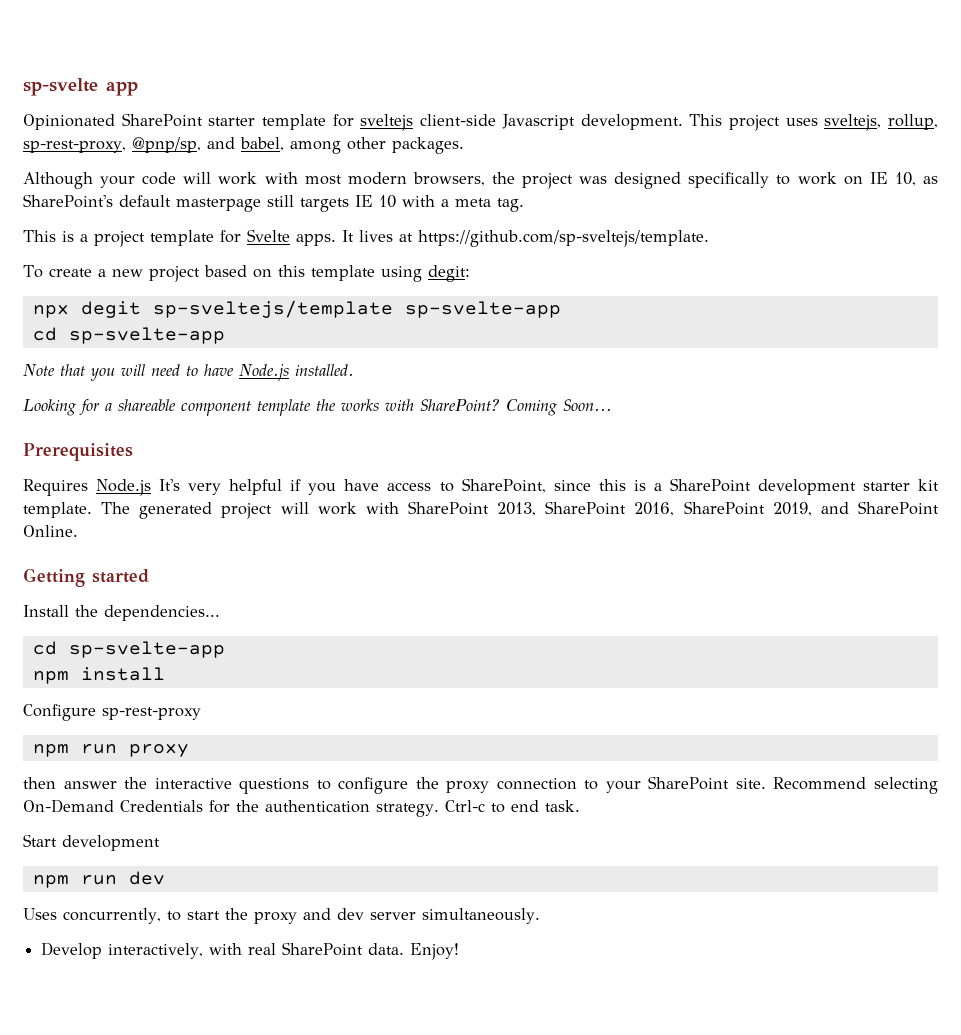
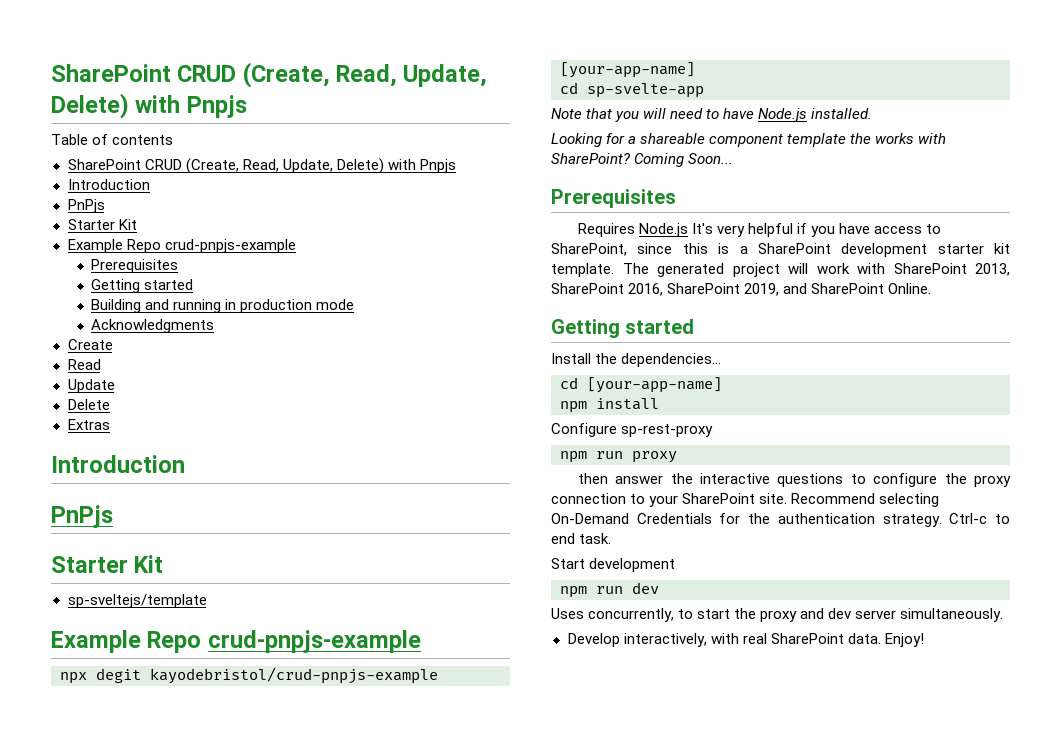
[23,78,138,96] [23,113,939,131] [23,137,464,154] [23,172,938,189] [23,194,524,212] [23,229,709,247] [23,265,470,282] sp-svelte app // Opinionated SharePoint starter template for sveltejs client-side Javascript development. This project uses sveltejs, rollup, sp-rest-proxy, @pnp/sp, and babel, among other packages. // Although your code will work with most modern browsers, the project was designed specifically to work on IE 10, as SharePoint's default masterpage still targets IE 10 with a meta tag. // This is a project template for Svelte apps. It lives at https://github.com/sp-sveltejs/template. // To create a new project based on this template using degit: -> [51,62,488,88] [51,93,247,119] [51,134,174,145] [67,158,456,174] [67,179,150,190] [67,199,105,213] [67,219,137,230] [67,239,296,253] [91,259,179,273] [91,279,194,293] [91,299,355,313] [91,319,215,333] [67,339,113,350] [67,359,101,370] [67,379,115,393] [67,399,110,410] [67,419,110,430] [51,455,185,473] [51,505,113,528] [51,555,164,573] [67,594,207,608] [51,630,421,653] SharePoint CRUD (Create, Read, Update, Delete) with Pnpjs // Table of contents // SharePoint CRUD (Create, Read, Update, Delete) with Pnpjs // Introduction // PnPjs // Starter Kit // Example Repo crud-pnpjs-example // Prerequisites // Getting started // Building and running in production mode // Acknowledgments // Create // Read // Update // Delete // Extras // Introduction // PnPjs // Starter Kit // sp-sveltejs/template // Example Repo crud-pnpjs-example
[152,300,561,318] sp-sveltejs/template sp-svelte-app -> [150,667,438,684] [560,62,695,78] kayodebristol/crud-pnpjs-example [your-app-name]
[68,641,225,658] sp-svelte-app -> [587,377,722,393] [your-app-name]

